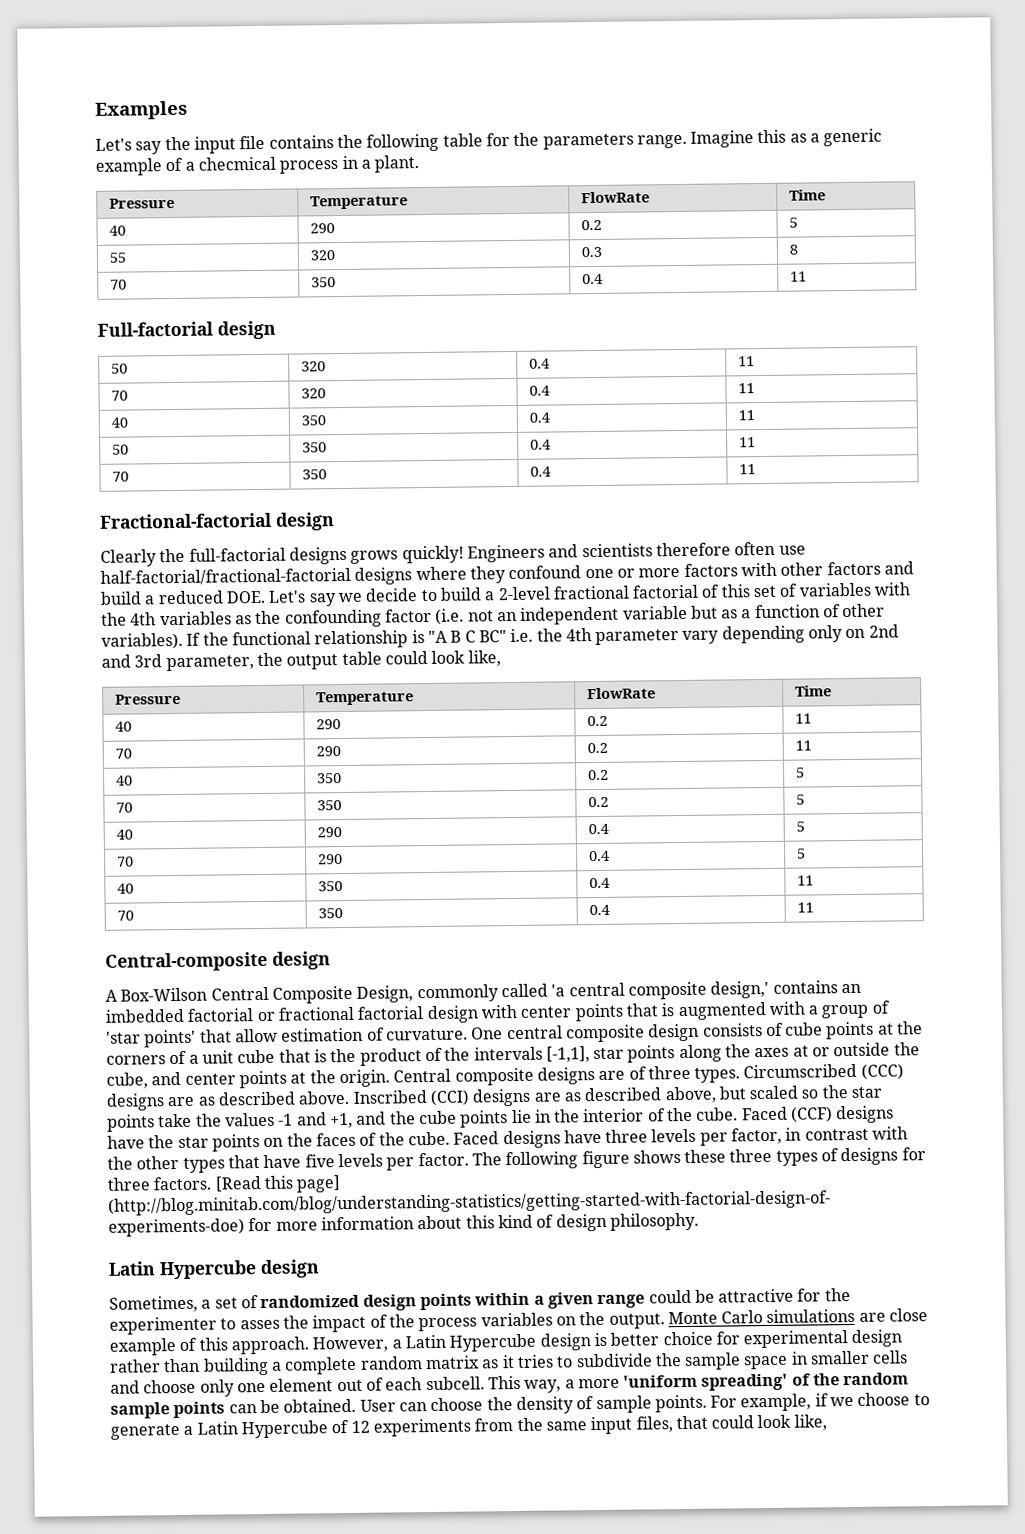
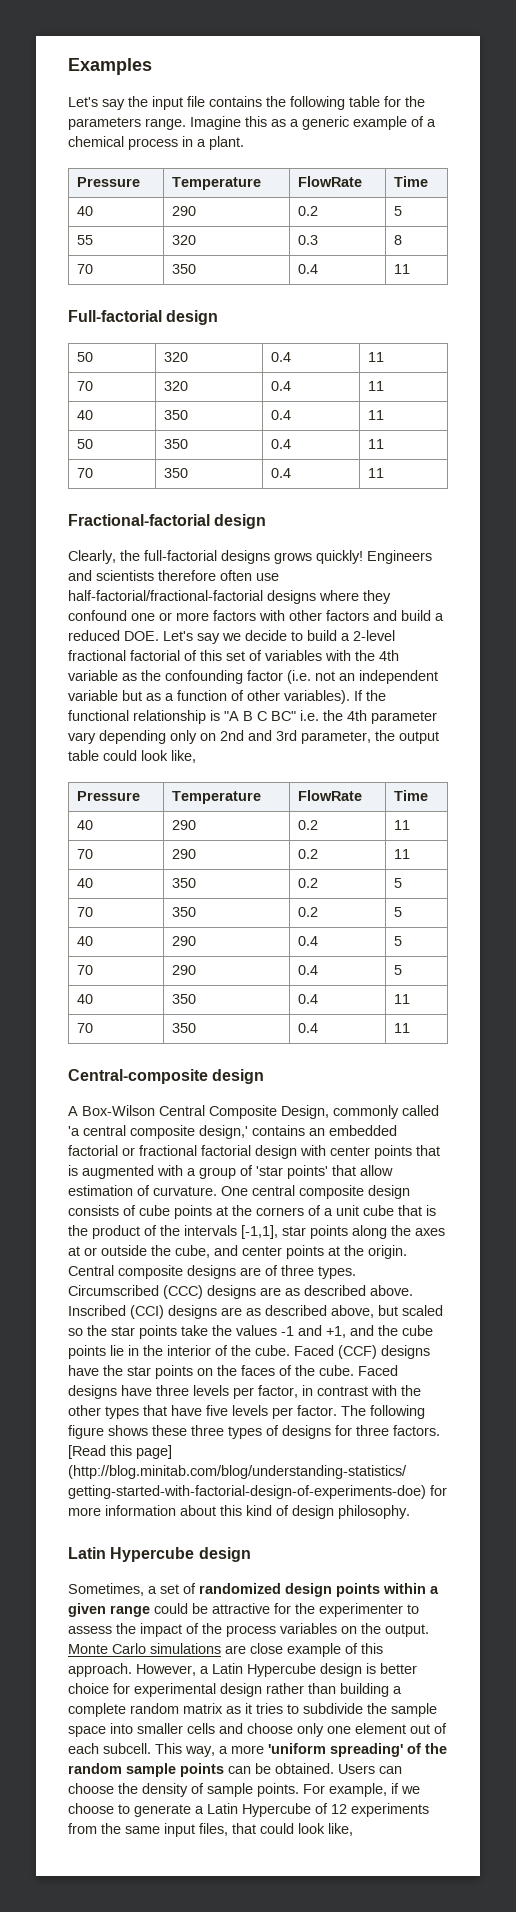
[197,156,276,171] checmical -> [68,136,124,147] chemical
[100,549,157,567] Clearly -> [68,550,116,564] Clearly,
[159,611,232,626] variables -> [68,670,118,681] variable
[105,1008,185,1023] imbedded -> [329,1125,397,1136] embedded
[239,1319,280,1330] asses -> [68,1626,112,1634] assess
[790,1351,808,1365] in -> [110,1723,133,1734] into
[359,1399,396,1412] User -> [338,1764,375,1774] Users

